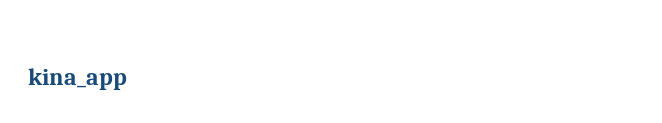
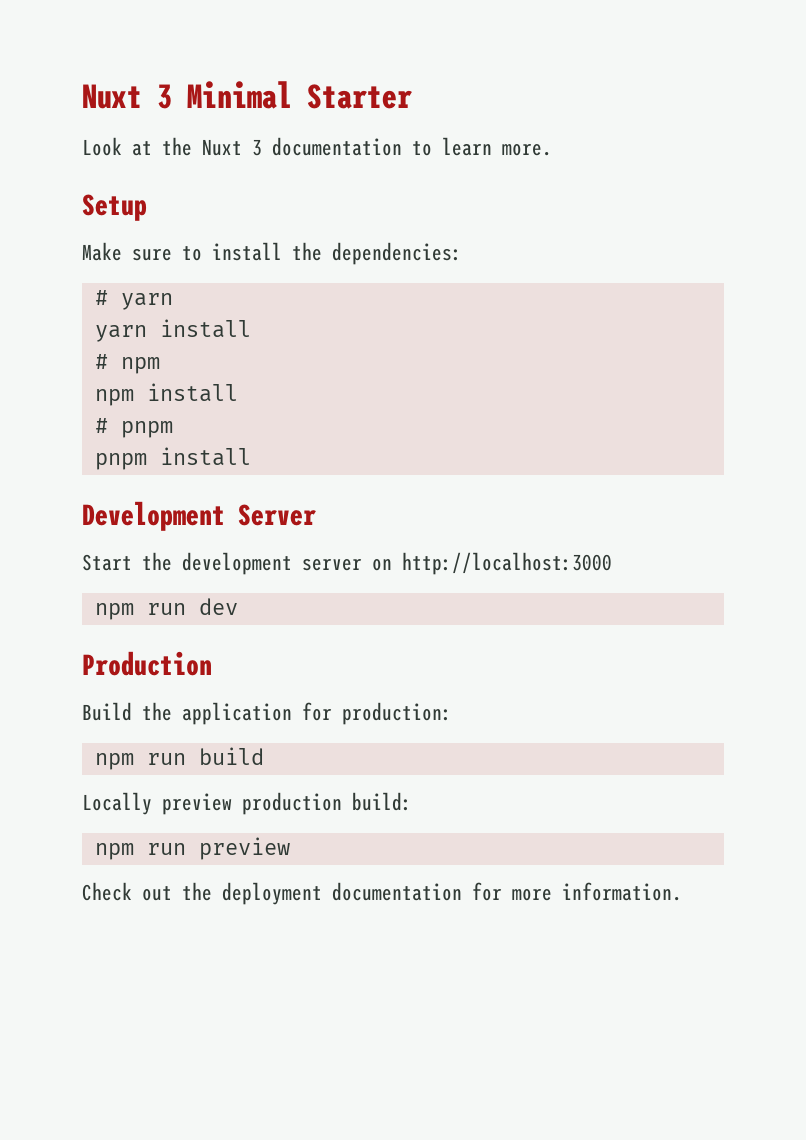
[28,68,127,90] kina_app -> [82,81,412,109] [82,137,552,156] [82,194,147,221] [82,242,462,265] [94,290,173,310] [94,319,251,342] [94,354,160,374] [94,383,238,406] [94,418,173,438] [94,447,251,470] [82,501,316,531] [82,552,612,575] [94,598,238,620] [82,651,212,676] [82,702,452,725] [94,747,264,770] [82,792,412,815] [94,837,290,860] [82,882,682,905] Nuxt 3 Minimal Starter // Look at the Nuxt 3 documentation to learn more. // Setup // Make sure to install the dependencies: // # yarn // yarn install // # npm // npm install // # pnpm // pnpm install // Development Server // Start the development server on http://localhost:3000 // npm run dev // Production // Build the application for production: // npm run build // Locally preview production build: // npm run preview // Check out the deployment documentation for more information.

